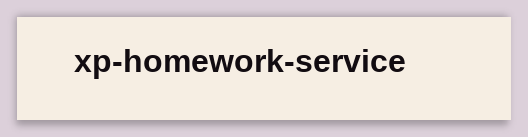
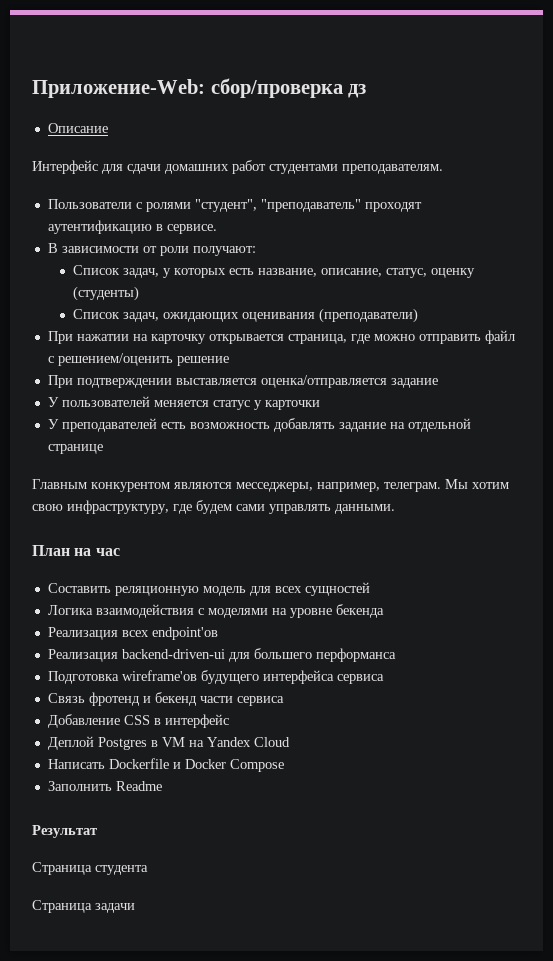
[74,49,406,79] xp-homework-service -> [32,78,367,98] [47,123,108,133] [32,160,443,174] [47,199,422,212] [47,220,217,234] [47,243,256,256] [72,265,475,278] [72,286,139,301] [72,308,418,323] [47,330,515,344] [47,353,229,366] [47,375,438,388] [47,396,320,410] [47,418,471,432] [47,444,103,454] [32,479,509,492] [32,500,395,514] [32,545,120,556] [47,582,370,596] [47,604,384,618] [47,627,218,640] [47,648,396,662] [47,670,384,684] [47,692,284,706] [47,714,229,728] [47,736,290,750] [47,758,284,772] [47,781,162,791] [32,825,97,838] [32,862,148,875] [32,900,135,913] Приложение-Web: сбор/проверка дз // Описание // Интерфейс для сдачи домашних работ студентами преподавателям. // Пользователи с ролями "студент", "преподаватель" проходят аутентификацию в сервисе. // В зависимости от роли получают: // Список задач, у которых есть название, описание, статус, оценку (студенты) // Список задач, ожидающих оценивания (преподаватели) // При нажатии на карточку открывается страница, где можно отправить файл с решением/оценить решение // При подтверждении выставляется оценка/отправляется задание // У пользователей меняется статус у карточки // У преподавателей есть возможность добавлять задание на отдельной странице // Главным конкурентом являются месседжеры, например, телеграм. Мы хотим свою инфраструктуру, где будем сами управлять данными. // План на час // Составить реляционную модель для всех сущностей // Логика взаимодействия с моделями на уровне бекенда // Реализация всех endpoint'ов // Реализация backend-driven-ui для большего перформанса // Подготовка wireframe'ов будущего интерфейса сервиса // Связь фротенд и бекенд части сервиса // Добавление CSS в интерфейс // Деплой Postgres в VM на Yandex Cloud // Написать Dockerfile и Docker Compose // Заполнить Readme // Результат // Страница студента // Страница задачи

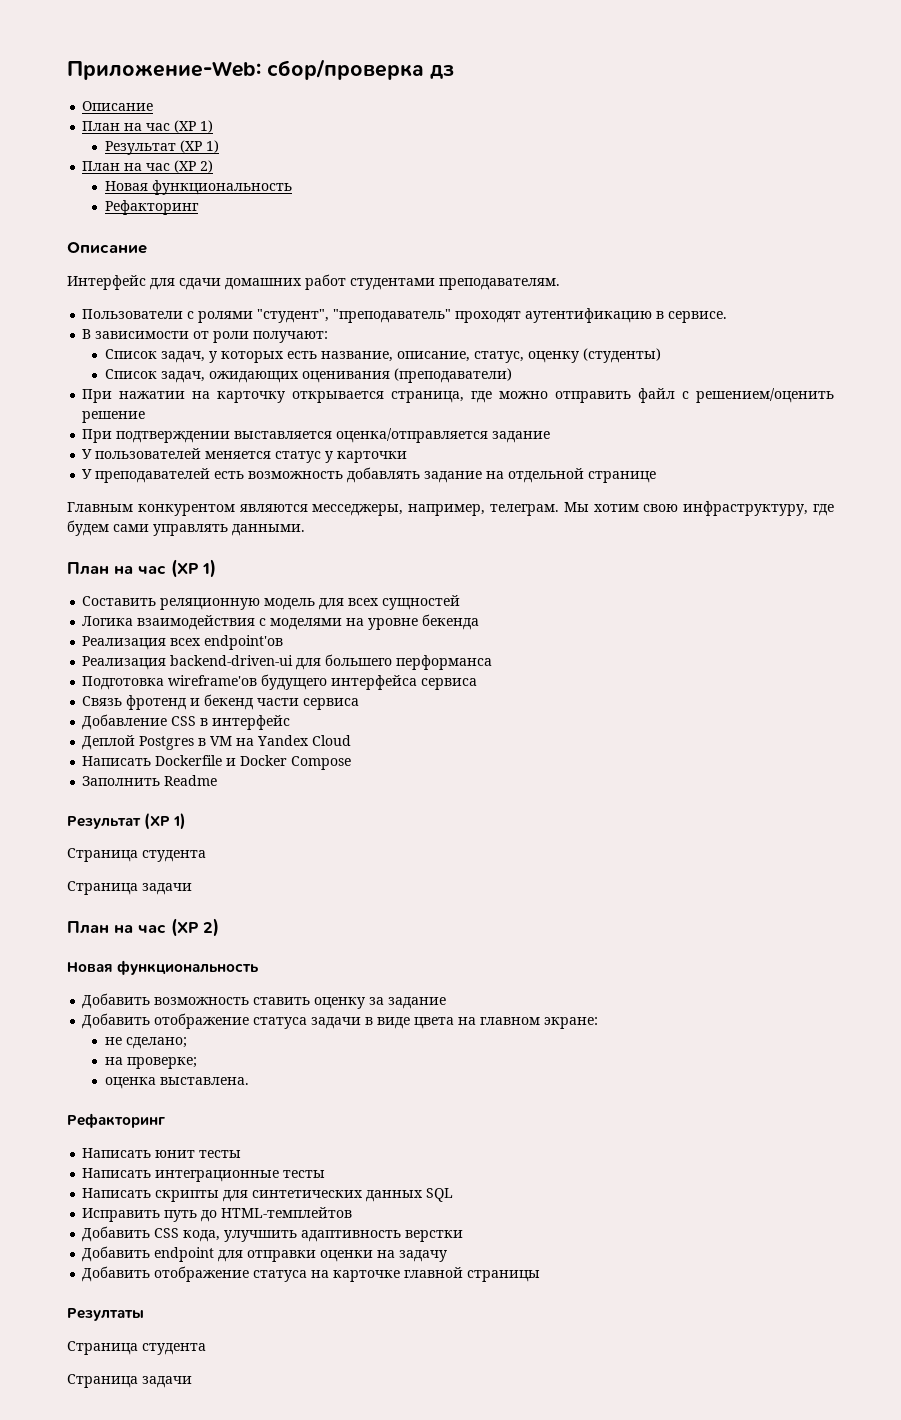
(108, 128) none -> [82,120,214,133] [104,140,219,155] [82,160,214,173] [104,180,292,195] [104,200,199,215] [67,242,147,254] // План на час (XP 1) // Результат (XP 1) // План на час (XP 2) // Новая функциональность // Рефакторинг // Описание
(120, 552) none -> [171,559,216,578] (XP 1)
[32,862,148,875] [32,900,135,913] // Страница студента // Страница задачи -> [144,813,187,830] [67,848,206,862] [67,881,192,895] [67,918,219,937] [67,960,259,975] [82,993,447,1009] [82,1013,599,1029] [104,1037,187,1049] [104,1057,197,1069] [104,1077,249,1089] [67,1113,165,1128] [82,1148,242,1158] [82,1168,326,1182] [82,1188,454,1202] [82,1207,353,1222] [82,1226,464,1242] [82,1246,448,1262] [82,1266,541,1282] [67,1308,144,1321] [67,1341,206,1355] [67,1374,192,1388] (XP 1) // Страница студента // Страница задачи // План на час (XP 2) // Новая функциональность // Добавить возможность ставить оценку за задание // Добавить отображение статуса задачи в виде цвета на главном экране: // не сделано; // на проверке; // оценка выставлена. // Рефакторинг // Написать юнит тесты // Написать интеграционные тесты // Написать скрипты для синтетических данных SQL // Исправить путь до HTML-темплейтов // Добавить CSS кода, улучшить адаптивность верстки // Добавить endpoint для отправки оценки на задачу // Добавить отображение статуса на карточке главной страницы // Резултаты // Страница студента // Страница задачи

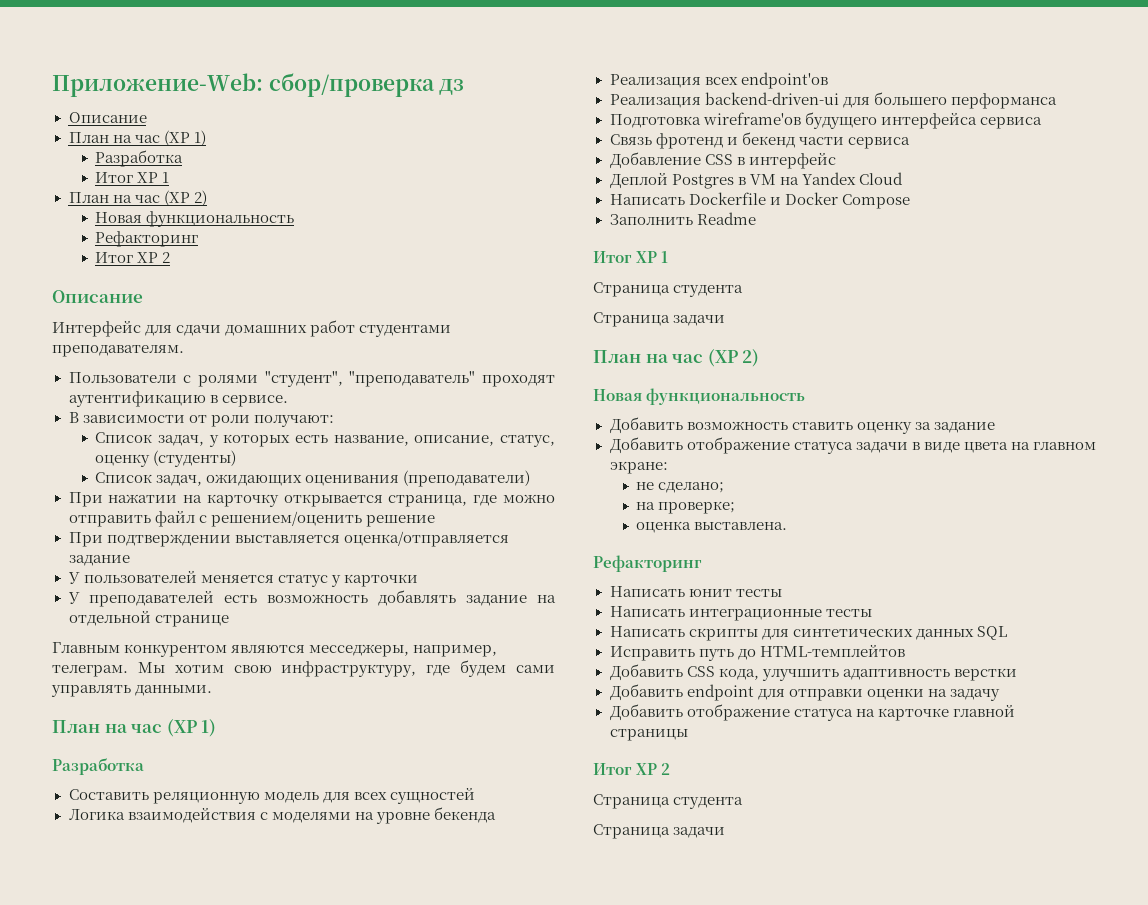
[104,140,219,155] Результат (XP 1) -> [95,150,184,167] [95,172,170,183] Разработка // Итог XP 1
(199, 207) none -> [95,252,171,263] // Итог XP 2
(216, 568) none -> [52,758,144,775] // Разработка
[67,813,187,830] Результат (XP 1) -> [593,251,669,263] Итог XP 1
[67,1308,144,1321] Резултаты -> [593,763,671,775] Итог XP 2

